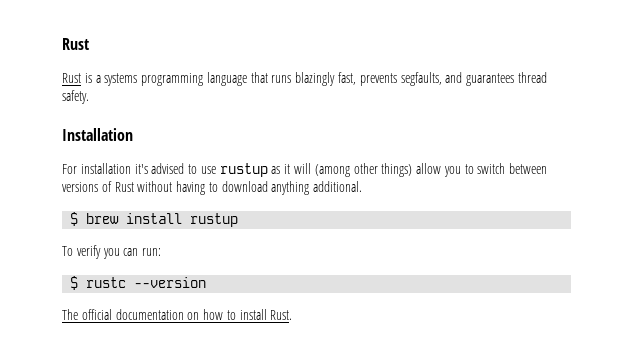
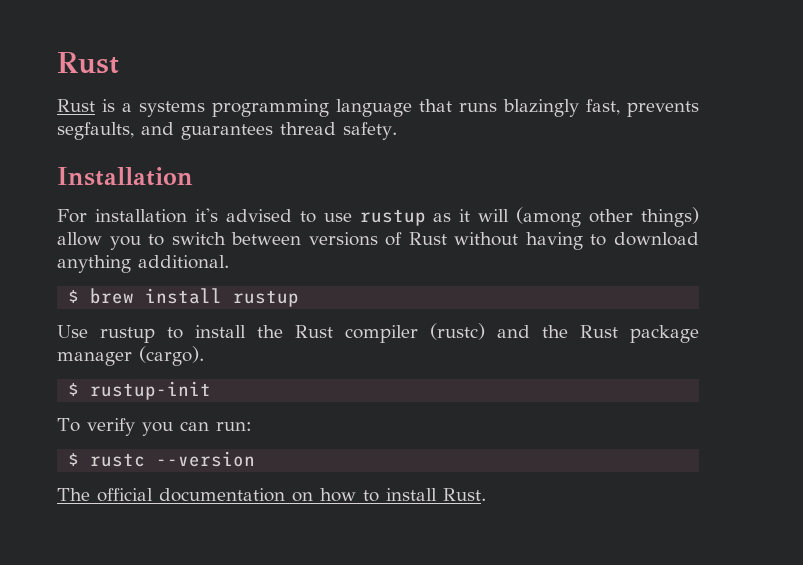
(239, 220) none -> [57,323,699,343] [57,346,204,366] [68,381,212,400] // Use rustup to install the Rust compiler (rustc) and the Rust package manager (cargo). // $ rustup-init

